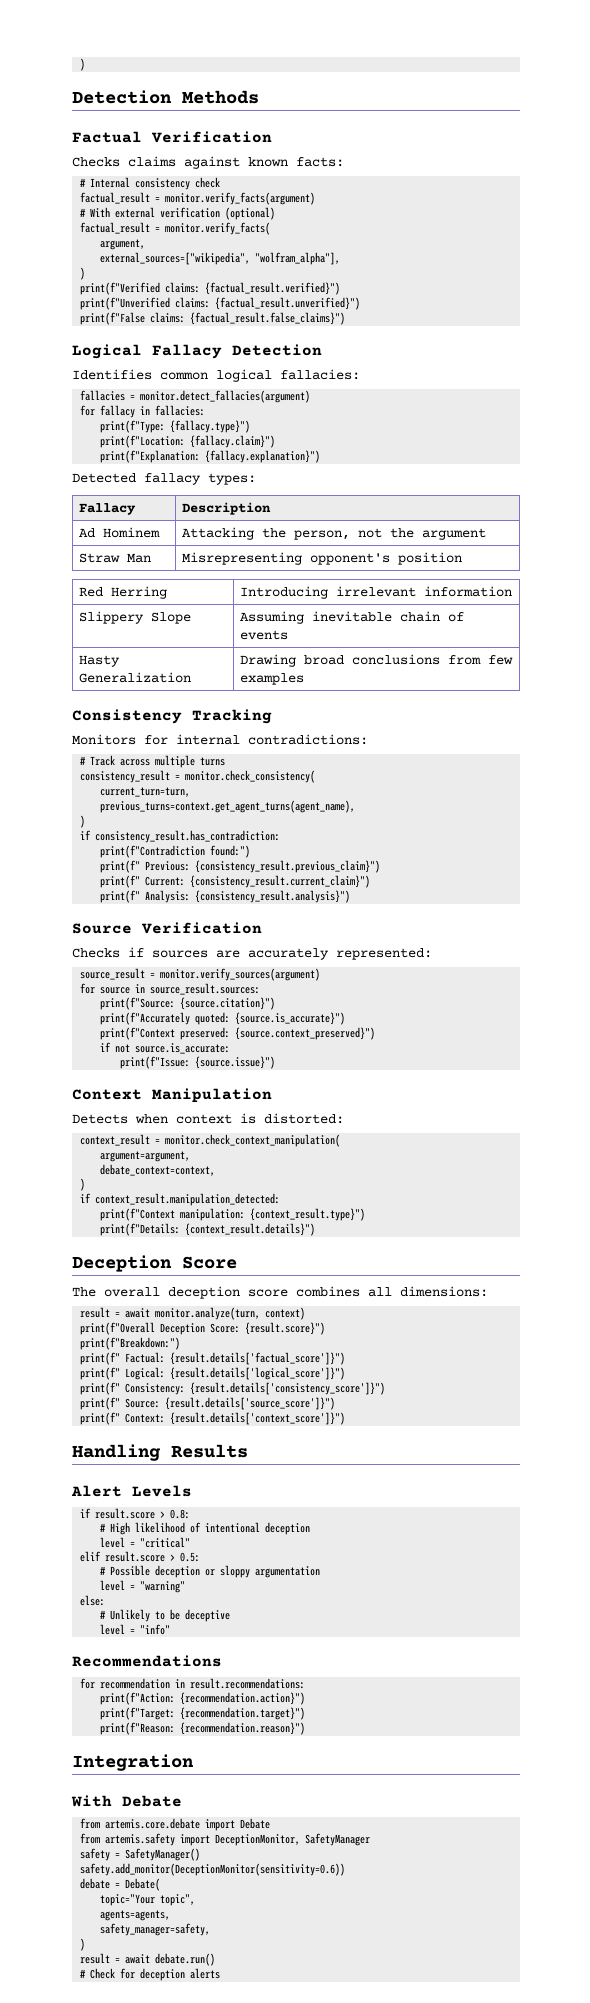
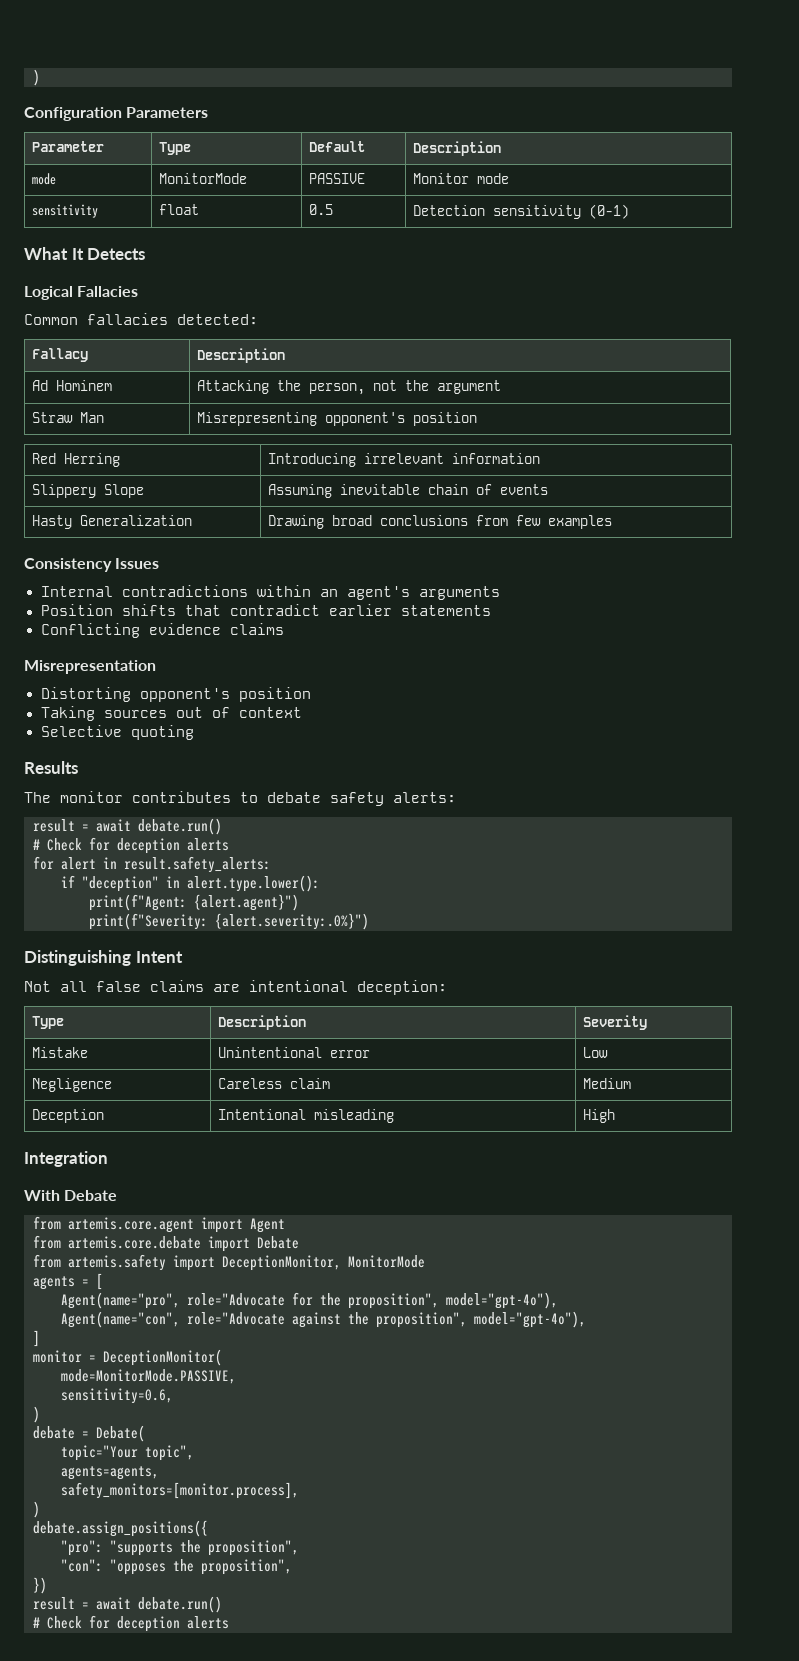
[80,58,86,71] [72,90,259,104] [72,131,272,143] [72,156,344,169] [80,177,221,190] [80,192,316,205] [80,207,276,220] [80,222,271,235] [100,239,146,250] [100,252,341,265] [80,267,86,280] [80,282,341,295] [80,297,361,310] [80,312,346,325] [72,344,322,359] [72,369,360,382] [80,390,311,403] [80,405,206,418] [100,420,251,433] [100,435,276,448] [100,450,321,463] [72,473,256,485] ) // Detection Methods // Factual Verification // Checks claims against known facts: // # Internal consistency check // factual_result = monitor.verify_facts(argument) // # With external verification (optional) // factual_result = monitor.verify_facts( // argument, // external_sources=["wikipedia", "wolfram_alpha"], // ) // print(f"Verified claims: {factual_result.verified}") // print(f"Unverified claims: {factual_result.unverified}") // print(f"False claims: {factual_result.false_claims}") // Logical Fallacy Detection // Identifies common logical fallacies: // fallacies = monitor.detect_fallacies(argument) // for fallacy in fallacies: // print(f"Type: {fallacy.type}") // print(f"Location: {fallacy.claim}") // print(f"Explanation: {fallacy.explanation}") // Detected fallacy types: -> [33,69,40,86] [24,107,209,121] [31,141,104,152] [158,142,191,155] [308,141,365,152] [412,141,501,156] [31,173,56,185] [158,173,247,184] [308,173,365,184] [412,173,509,184] [31,204,98,218] [158,204,199,215] [308,204,333,215] [412,204,629,219] [24,247,146,260] [24,286,139,300] [24,313,258,325] ) // Configuration Parameters // Parameter | Type | Default | Description // mode | MonitorMode | PASSIVE | Monitor mode // sensitivity | float | 0.5 | Detection sensitivity (0-1) // What It Detects // Logical Fallacies // Common fallacies detected:
[192,709,272,724] [72,734,368,745] [80,755,226,768] [80,770,316,783] [100,787,191,797] [100,800,356,813] [80,815,86,828] [80,830,281,843] [100,845,251,858] [100,860,381,873] [100,875,371,888] [100,890,351,903] [72,922,262,934] [72,947,432,960] [80,968,321,981] [80,983,261,995] [100,997,276,1010] [100,1012,346,1025] [100,1027,376,1040] [100,1042,231,1054] [120,1056,276,1069] [72,1088,272,1103] [72,1113,344,1124] [80,1134,341,1147] [100,1151,191,1162] [100,1164,216,1176] [80,1178,86,1191] [80,1193,281,1206] [100,1208,366,1221] [100,1223,316,1236] [72,1255,237,1272] [72,1286,488,1299] [80,1307,306,1320] [80,1322,326,1335] [80,1337,181,1350] [80,1352,346,1365] [80,1367,346,1380] [80,1382,386,1395] [80,1397,336,1410] [80,1412,346,1425] [72,1444,248,1461] [71,1485,192,1497] [80,1508,191,1519] [100,1522,311,1535] [100,1537,191,1548] [80,1551,201,1562] [100,1565,321,1578] [100,1580,186,1593] [80,1595,106,1606] [100,1609,231,1622] [100,1624,171,1635] [72,1655,222,1667] [80,1678,306,1689] [100,1692,306,1705] [100,1707,306,1720] [100,1722,306,1735] [72,1754,194,1771] [71,1795,182,1807] [80,1818,271,1831] [80,1833,371,1846] [80,1848,201,1861] [80,1863,346,1876] [80,1878,161,1891] [100,1894,196,1906] [100,1910,171,1921] [100,1923,211,1936] [80,1938,86,1951] [80,1953,216,1966] [80,1968,221,1981] Tracking // Monitors for internal contradictions: // # Track across multiple turns // consistency_result = monitor.check_consistency( // current_turn=turn, // previous_turns=context.get_agent_turns(agent_name), // ) // if consistency_result.has_contradiction: // print(f"Contradiction found:") // print(f" Previous: {consistency_result.previous_claim}") // print(f" Current: {consistency_result.current_claim}") // print(f" Analysis: {consistency_result.analysis}") // Source Verification // Checks if sources are accurately represented: // source_result = monitor.verify_sources(argument) // for source in source_result.sources: // print(f"Source: {source.citation}") // print(f"Accurately quoted: {source.is_accurate}") // print(f"Context preserved: {source.context_preserved}") // if not source.is_accurate: // print(f"Issue: {source.issue}") // Context Manipulation // Detects when context is distorted: // context_result = monitor.check_context_manipulation( // argument=argument, // debate_context=context, // ) // if context_result.manipulation_detected: // print(f"Context manipulation: {context_result.type}") // print(f"Details: {context_result.details}") // Deception Score // The overall deception score combines all dimensions: // result = await monitor.analyze(turn, context) // print(f"Overall Deception Score: {result.score}") // print(f"Breakdown:") // print(f" Factual: {result.details['factual_score']}") // print(f" Logical: {result.details['logical_score']}") // print(f" Consistency: {result.details['consistency_score']}") // print(f" Source: {result.details['source_score']}") // print(f" Context: {result.details['context_score']}") // Handling Results // Alert Levels // if result.score > 0.8: // # High likelihood of intentional deception // level = "critical" // elif result.score > 0.5: // # Possible deception or sloppy argumentation // level = "warning" // else: // # Unlikely to be deceptive // level = "info" // Recommendations // for recommendation in result.recommendations: // print(f"Action: {recommendation.action}") // print(f"Target: {recommendation.target}") // print(f"Reason: {recommendation.reason}") // Integration // With Debate // from artemis.core.debate import Debate // from artemis.safety import DeceptionMonitor, SafetyManager // safety = SafetyManager() // safety.add_monitor(DeceptionMonitor(sensitivity=0.6)) // debate = Debate( // topic="Your topic", // agents=agents, // safety_manager=safety, // ) // result = await debate.run() // # Check for deception alerts -> [115,558,160,569] [40,585,500,600] [40,604,491,616] [40,623,284,638] [24,660,156,674] [40,687,311,702] [40,706,302,721] [40,725,194,740] [24,761,78,774] [24,791,456,806] [33,818,222,835] [33,837,229,854] [33,856,271,873] [61,875,320,892] [89,894,299,911] [89,913,369,930] [24,950,183,966] [24,980,447,995] [31,1016,64,1029] [217,1015,306,1030] [582,1015,647,1030] [31,1047,88,1058] [217,1047,370,1058] [582,1047,608,1058] [31,1078,112,1092] [217,1078,330,1089] [582,1078,631,1089] [31,1109,104,1123] [217,1109,394,1123] [582,1109,615,1123] [24,1151,108,1167] [24,1190,118,1201] [33,1216,285,1233] [33,1235,299,1252] [33,1254,425,1271] [33,1273,103,1290] [61,1292,558,1309] [61,1311,586,1328] [33,1330,40,1347] [33,1349,222,1366] [61,1369,236,1384] [61,1388,173,1404] [33,1406,40,1423] [33,1425,145,1442] [61,1445,194,1461] [61,1466,159,1480] [61,1482,299,1499] [33,1501,40,1518] [33,1520,208,1537] [61,1540,299,1556] [61,1559,292,1575] [33,1577,47,1594] [33,1596,222,1613] [33,1615,229,1632] Issues // Internal contradictions within an agent's arguments // Position shifts that contradict earlier statements // Conflicting evidence claims // Misrepresentation // Distorting opponent's position // Taking sources out of context // Selective quoting // Results // The monitor contributes to debate safety alerts: // result = await debate.run() // # Check for deception alerts // for alert in result.safety_alerts: // if "deception" in alert.type.lower(): // print(f"Agent: {alert.agent}") // print(f"Severity: {alert.severity:.0%}") // Distinguishing Intent // Not all false claims are intentional deception: // Type | Description | Severity // Mistake | Unintentional error | Low // Negligence | Careless claim | Medium // Deception | Intentional misleading | High // Integration // With Debate // from artemis.core.agent import Agent // from artemis.core.debate import Debate // from artemis.safety import DeceptionMonitor, MonitorMode // agents = [ // Agent(name="pro", role="Advocate for the proposition", model="gpt-4o"), // Agent(name="con", role="Advocate against the proposition", model="gpt-4o"), // ] // monitor = DeceptionMonitor( // mode=MonitorMode.PASSIVE, // sensitivity=0.6, // ) // debate = Debate( // topic="Your topic", // agents=agents, // safety_monitors=[monitor.process], // ) // debate.assign_positions({ // "pro": "supports the proposition", // "con": "opposes the proposition", // }) // result = await debate.run() // # Check for deception alerts

